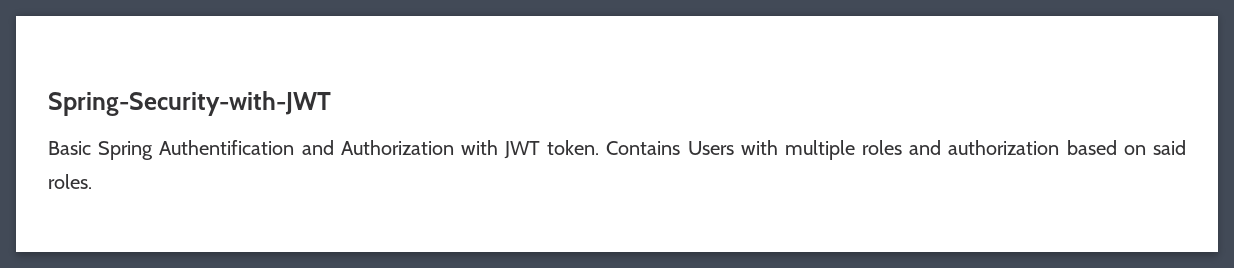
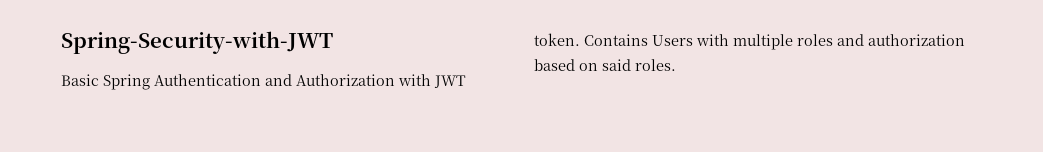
[159,140,295,155] Authentification -> [154,74,261,86] Authentication

